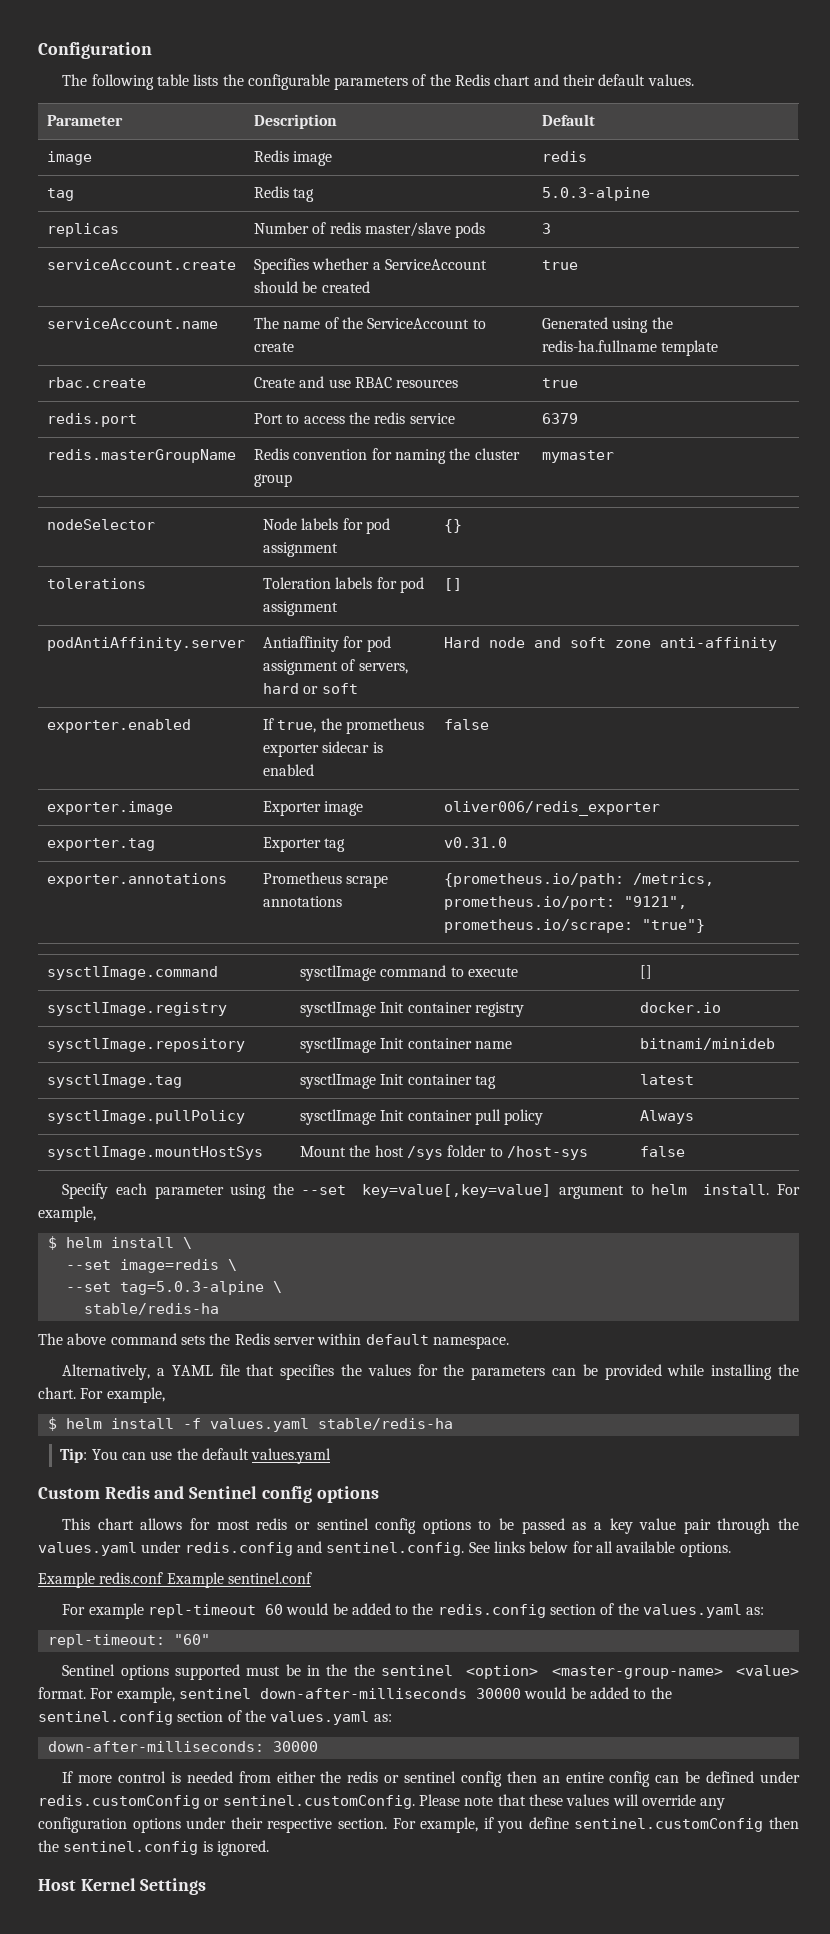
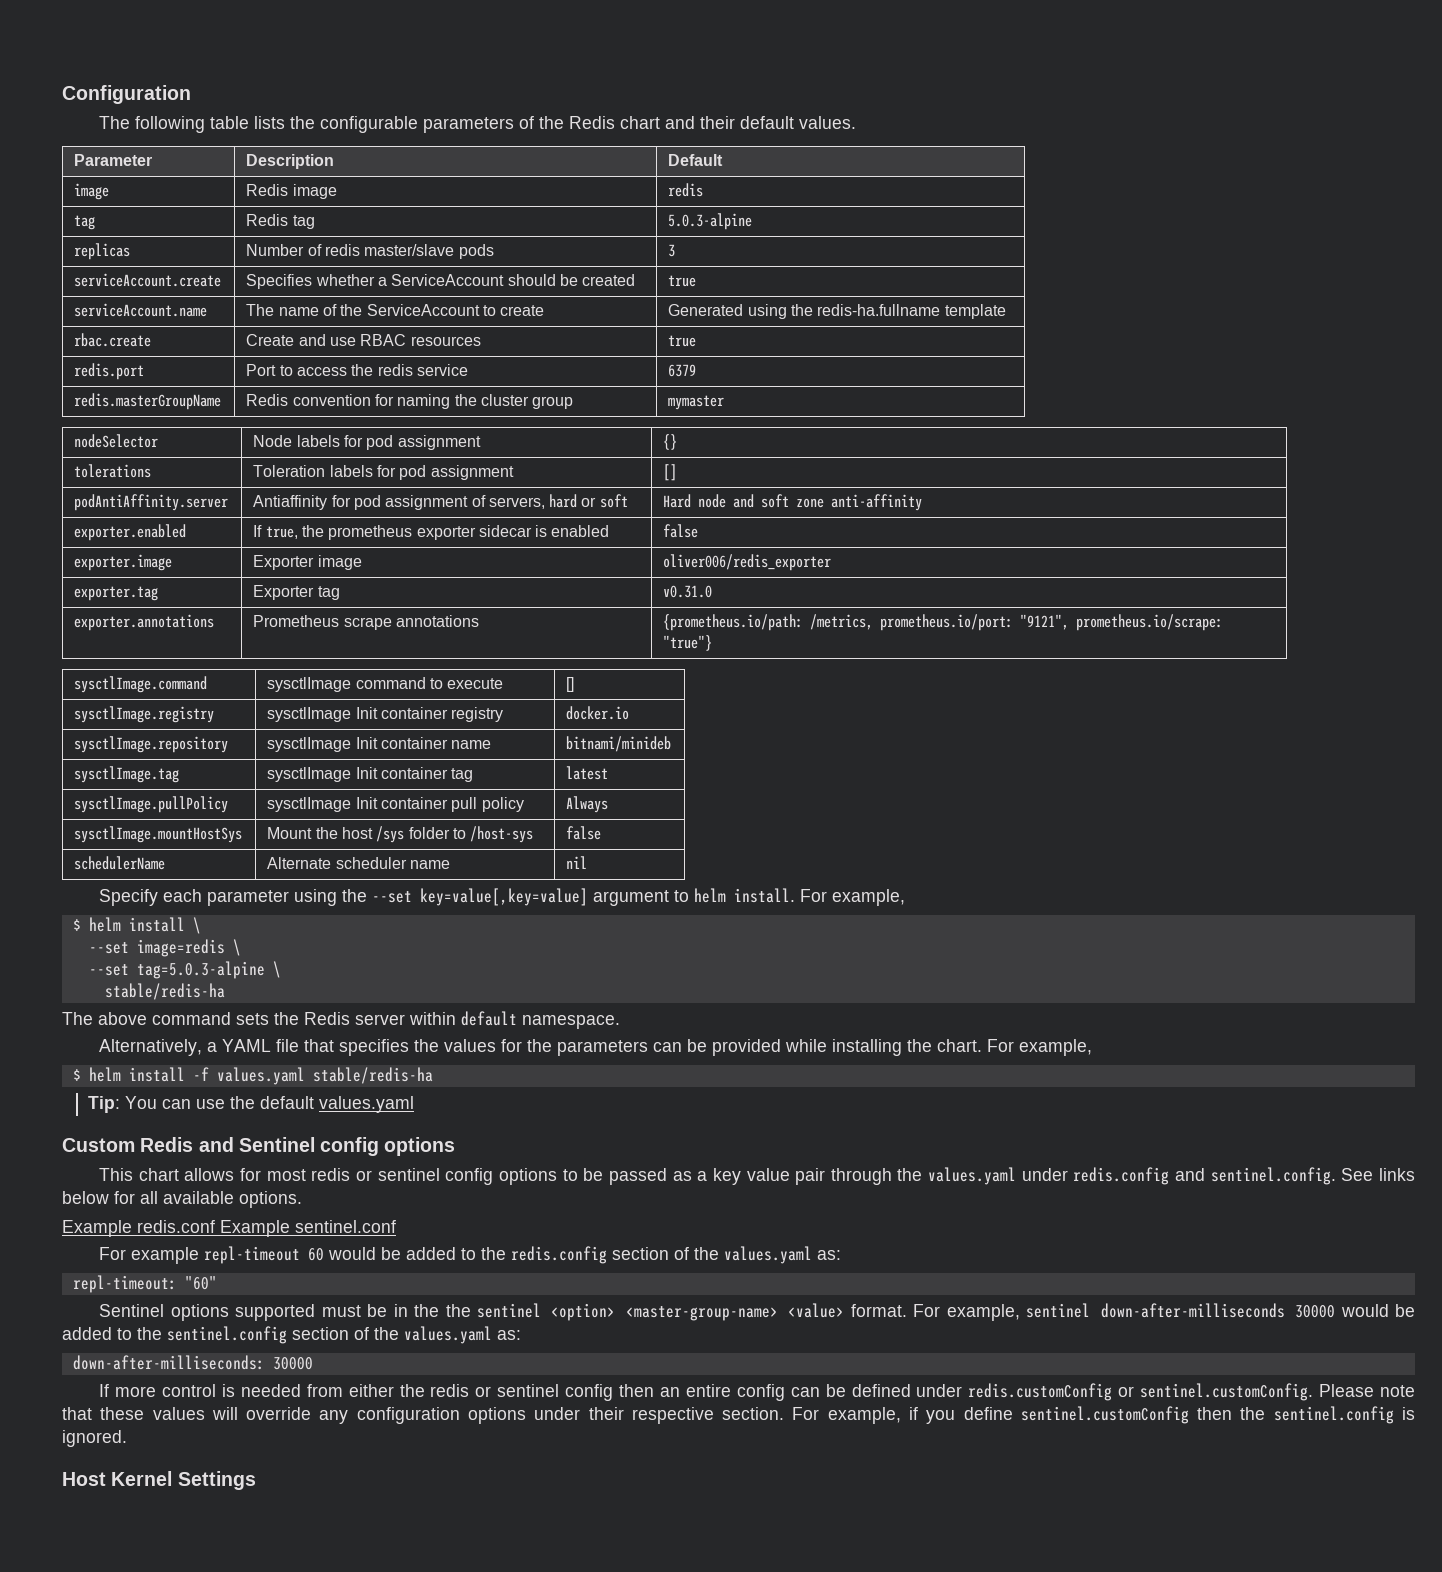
(685, 1151) none -> [74,856,166,870] [267,857,450,869] [566,856,588,869] // schedulerName | Alternate scheduler name | nil

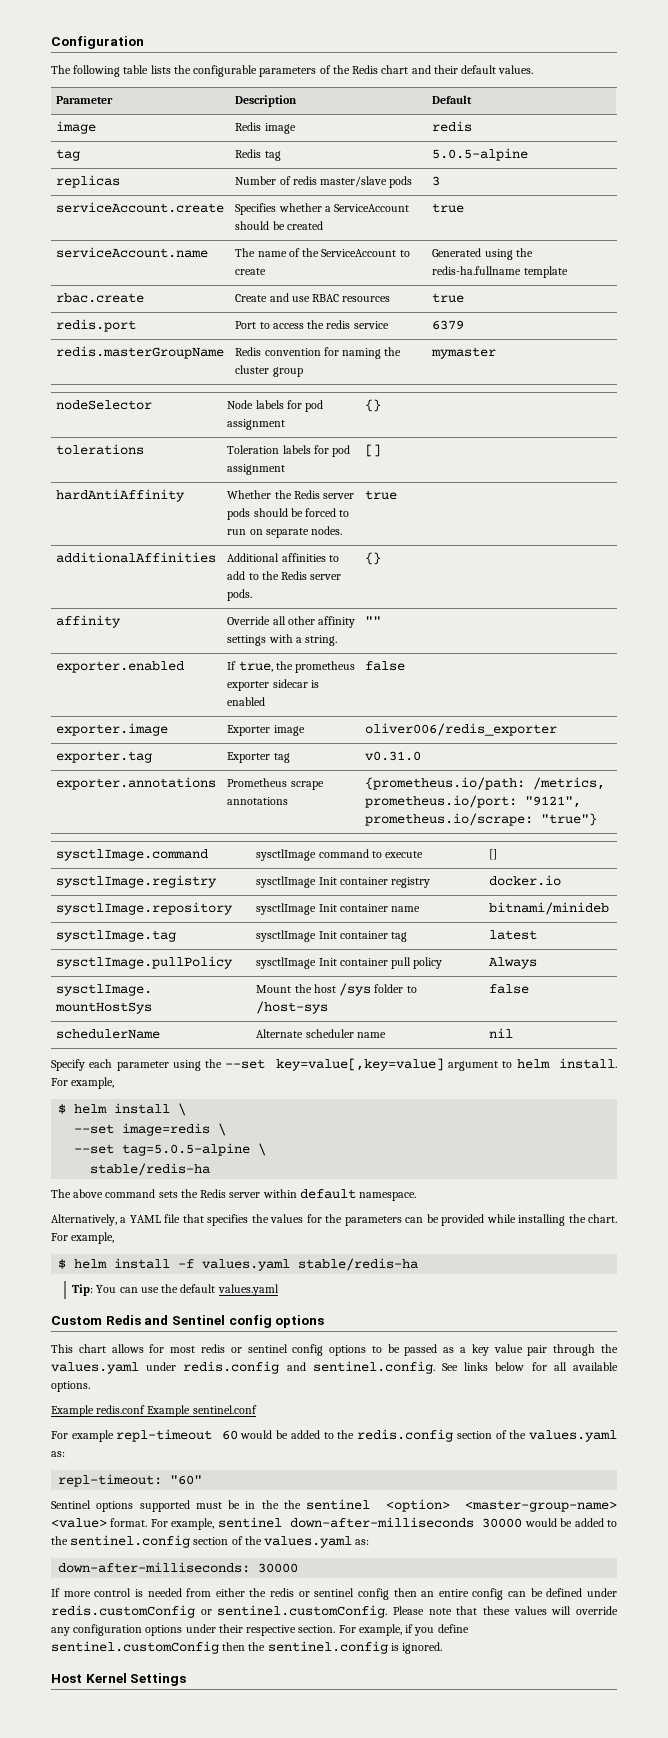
[668,213,753,230] 5.0.3-alpine -> [432,148,529,161] 5.0.5-alpine
[74,494,229,511] [253,494,628,510] [663,494,923,511] podAntiAffinity.server | Antiaffinity for pod assignment of servers, hard or soft | Hard node and soft zone anti-affinity -> [56,489,186,502] [227,490,355,499] [227,508,350,520] [227,526,343,538] [365,490,398,500] [56,552,217,563] [227,553,339,562] [227,571,342,580] [227,589,253,601] [365,552,382,565] [56,615,122,628] [227,616,356,628] [227,634,338,646] [365,616,382,625] hardAntiAffinity | Whether the Redis server pods should be forced to run on separate nodes. | true // additionalAffinities | Additional affinities to add to the Redis server pods. | {} // affinity | Override all other affinity settings with a string. | ""
[136,961,265,979] tag=5.0.3-alpine -> [122,1143,251,1156] tag=5.0.5-alpine

